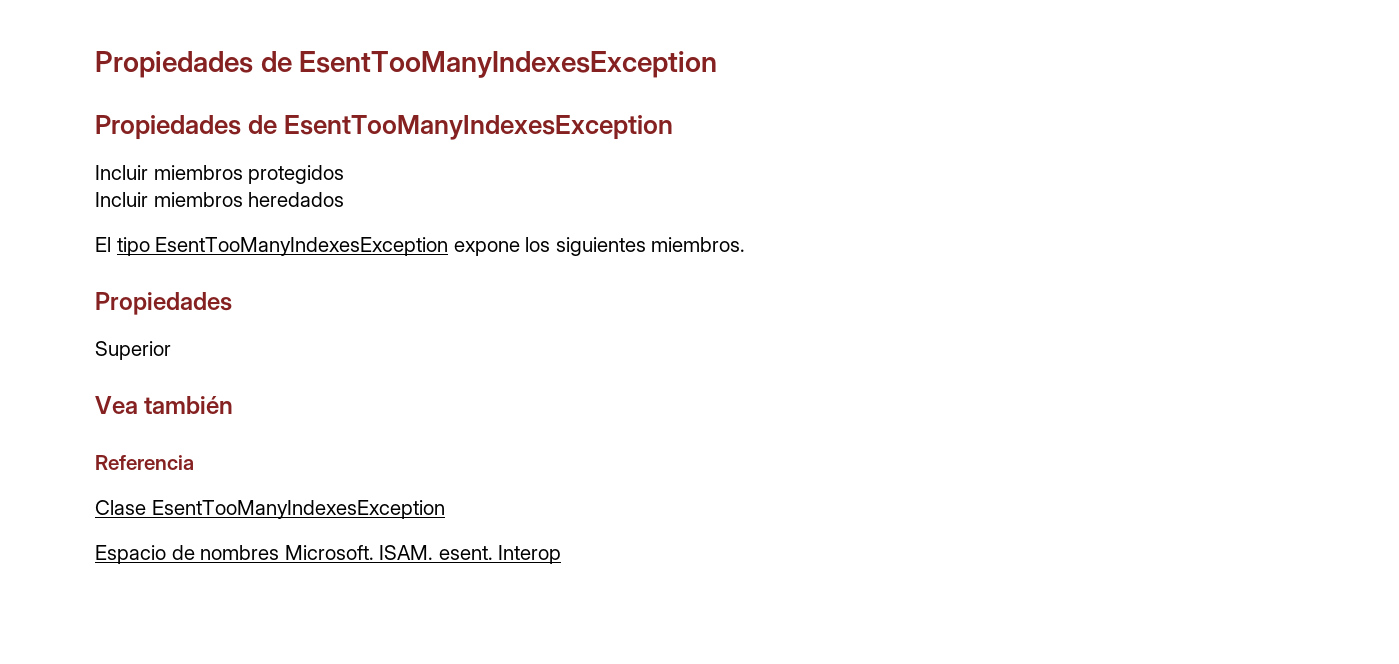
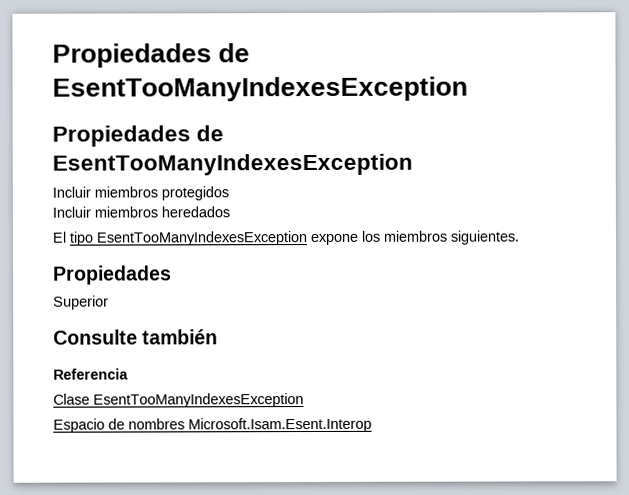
[555,237,746,256] siguientes miembros. -> [383,230,519,245] miembros siguientes.
[95,396,138,414] Vea -> [53,329,138,345] Consulte
[284,545,562,564] Microsoft. ISAM. esent. Interop -> [188,417,372,433] Microsoft.Isam.Esent.Interop

